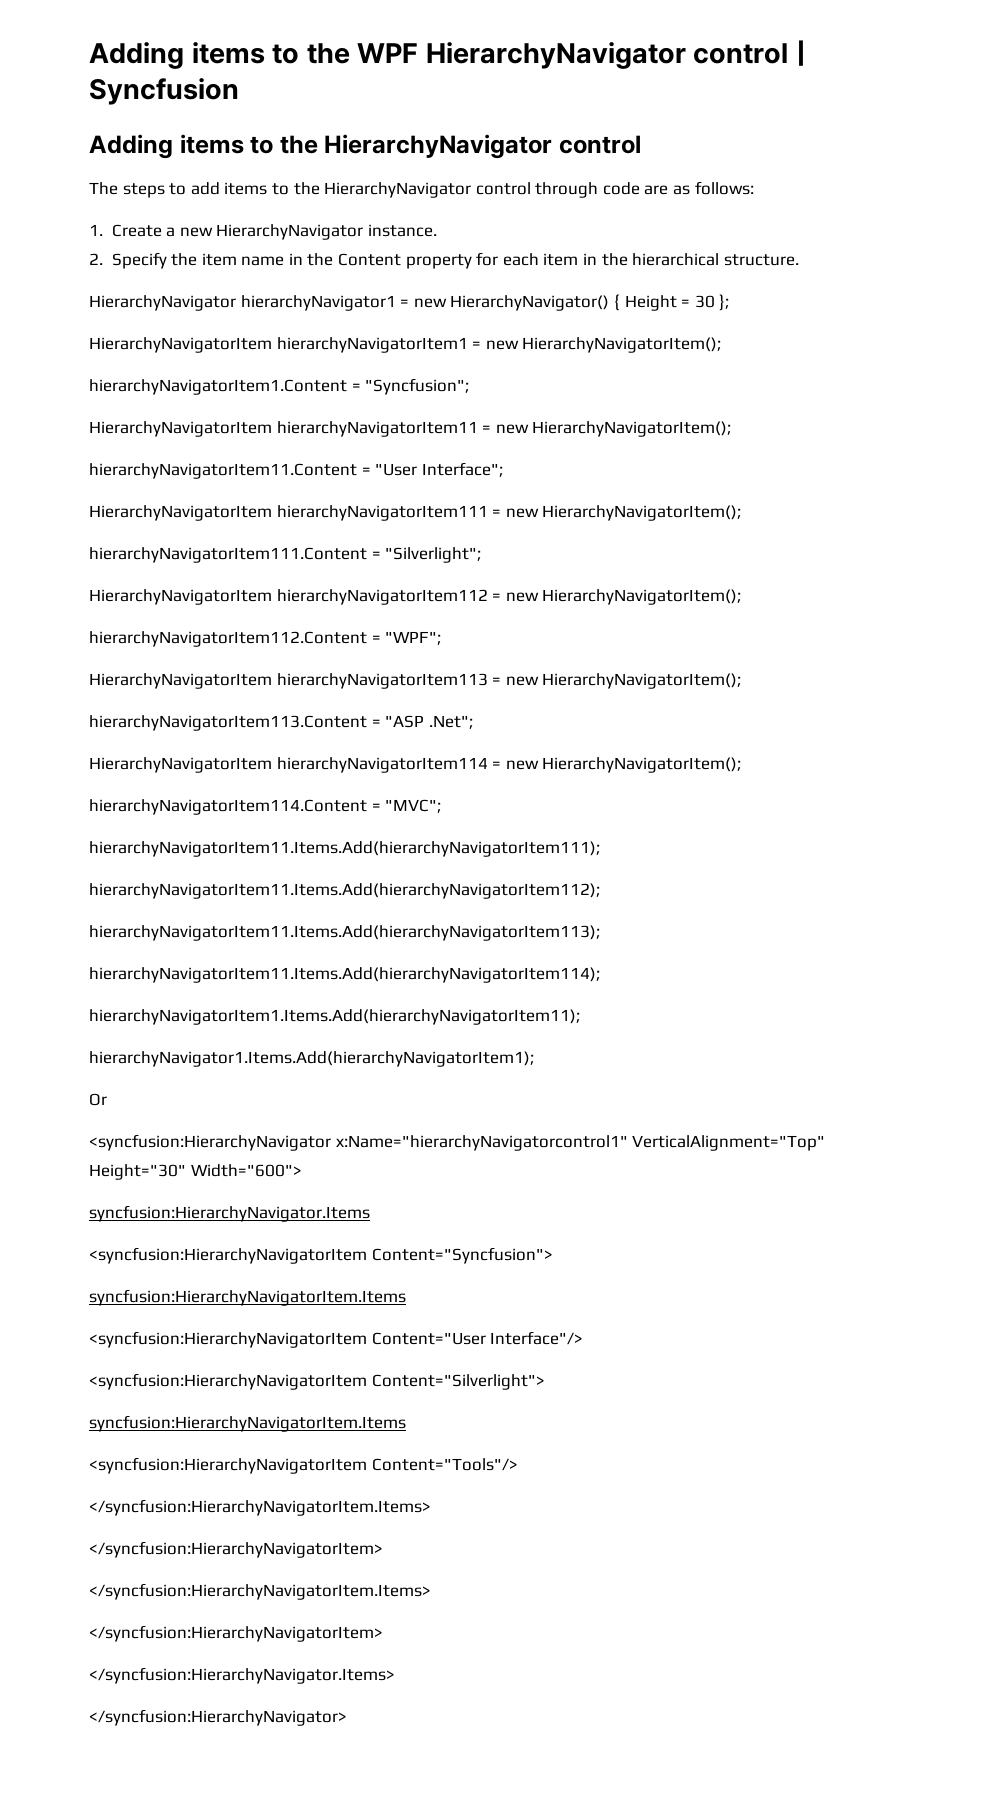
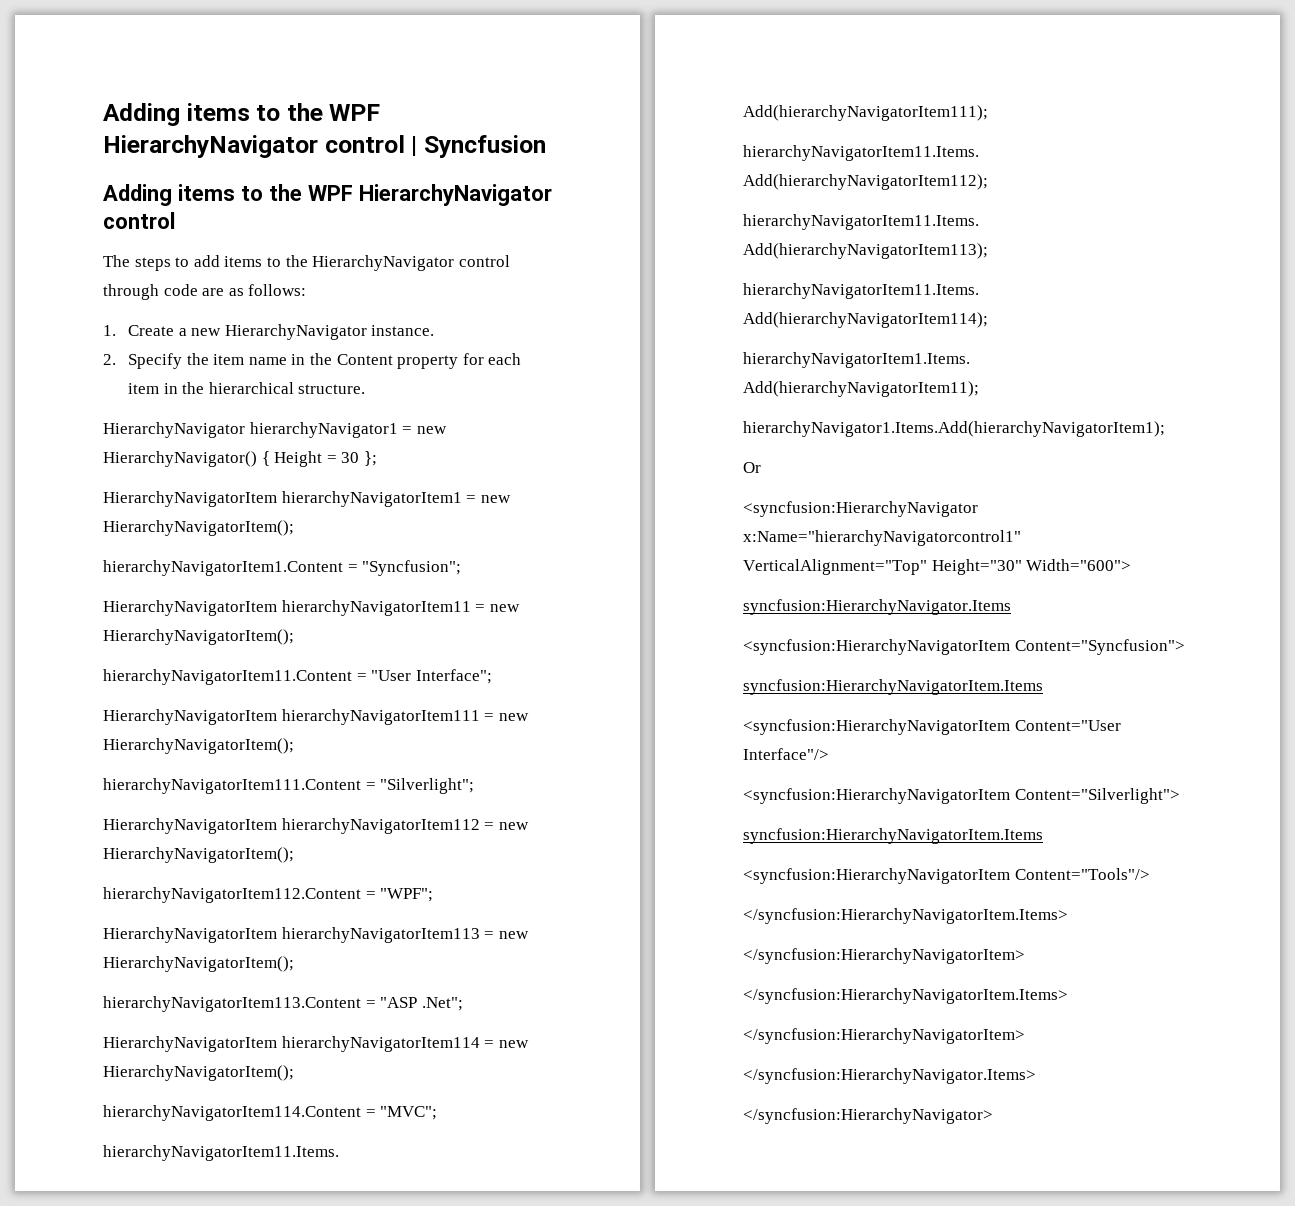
(318, 144) none -> [308,185,353,201] WPF

